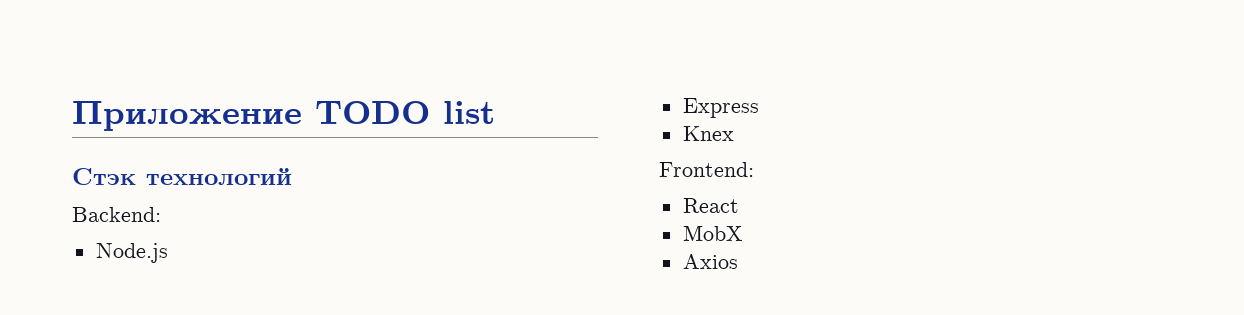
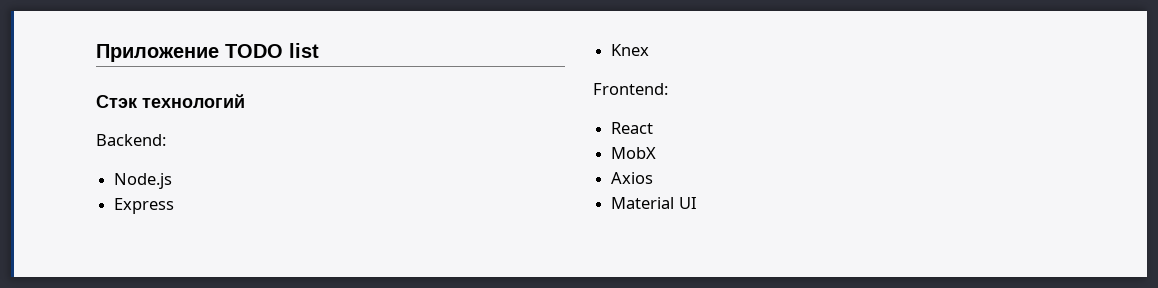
(738, 261) none -> [611,197,697,209] // Material UI

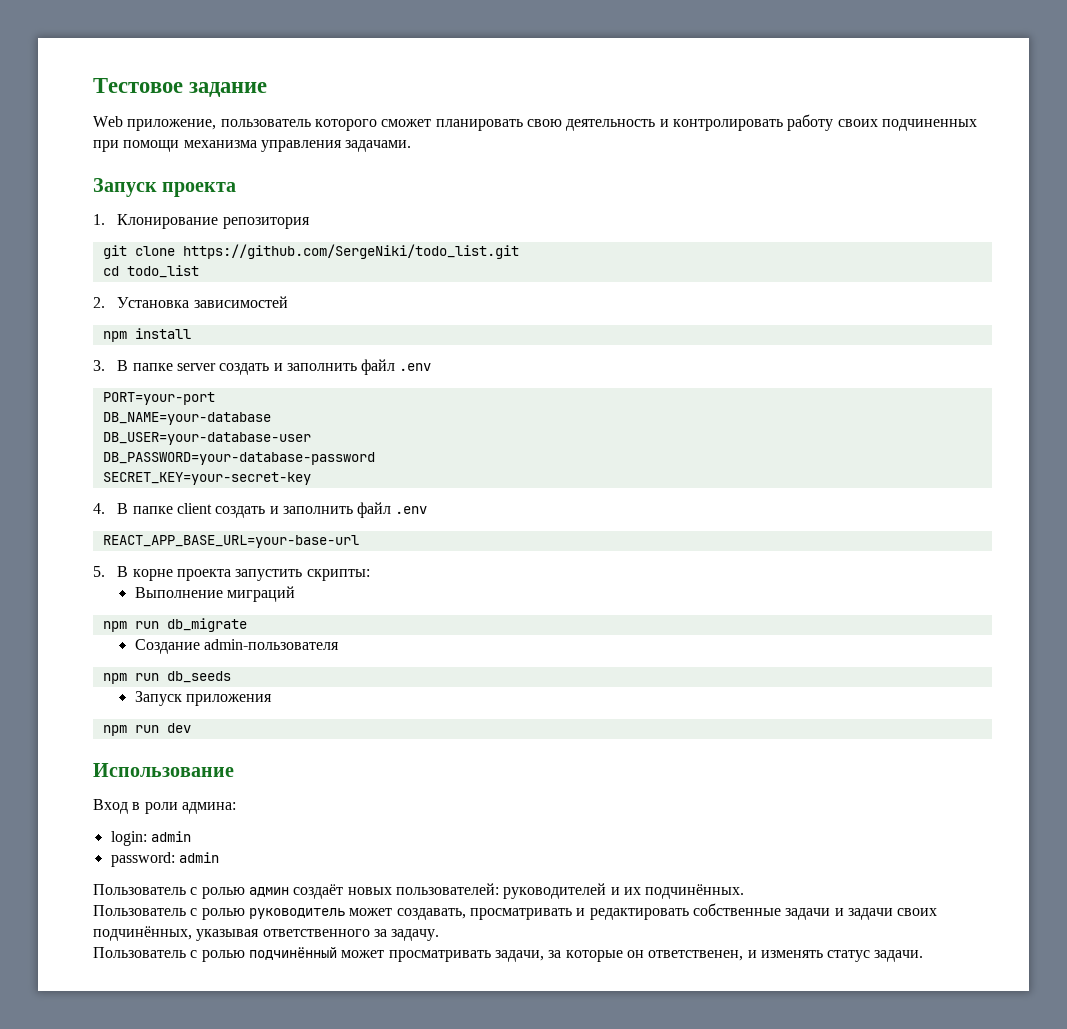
[96,43,319,62] [96,94,245,108] [96,134,166,146] [114,173,173,189] [114,198,175,214] [611,44,650,56] [593,83,668,95] [611,122,654,134] [611,147,657,159] [611,172,654,184] [611,197,697,209] Приложение TODO list // Стэк технологий // Backend: // Node.js // Express // Knex // Frontend: // React // MobX // Axios // Material UI -> [93,78,268,97] [93,114,977,131] [93,140,412,152] [93,178,237,197] [93,214,310,229] [102,244,519,259] [102,265,199,278] [93,296,288,308] [102,328,191,342] [93,359,432,375] [102,392,215,405] [102,412,271,425] [102,432,311,445] [102,452,375,465] [102,472,311,485] [93,502,428,518] [102,535,359,548] [93,566,370,581] [134,586,296,602] [102,618,247,632] [134,639,340,654] [102,671,231,684] [134,691,273,706] [102,723,191,736] [93,763,234,777] [93,799,236,814] [110,831,191,846] [110,852,219,867] [93,883,745,899] [93,903,938,920] [93,926,440,941] [93,947,924,962] Тестовое задание // Web приложение, пользователь которого сможет планировать свою деятельность и контролировать работу своих подчиненных при помощи механизма управления задачами. // Запуск проекта // 1. Клонирование репозитория // git clone https://github.com/SergeNiki/todo_list.git // cd todo_list // 2. Установка зависимостей // npm install // 3. В папке server создать и заполнить файл .env // PORT=your-port // DB_NAME=your-database // DB_USER=your-database-user // DB_PASSWORD=your-database-password // SECRET_KEY=your-secret-key // 4. В папке client создать и заполнить файл .env // REACT_APP_BASE_URL=your-base-url // 5. В корне проекта запустить скрипты: // Выполнение миграций // npm run db_migrate // Создание admin-пользователя // npm run db_seeds // Запуск приложения // npm run dev // Использование // Вход в роли админа: // login: admin // password: admin // Пользователь с ролью админ создаёт новых пользователей: руководителей и их подчинённых. // Пользователь с ролью руководитель может создавать, просматривать и редактировать собственные задачи и задачи своих подчинённых, указывая ответственного за задачу. // Пользователь с ролью подчинённый может просматривать задачи, за которые он ответственен, и изменять статус задачи.

